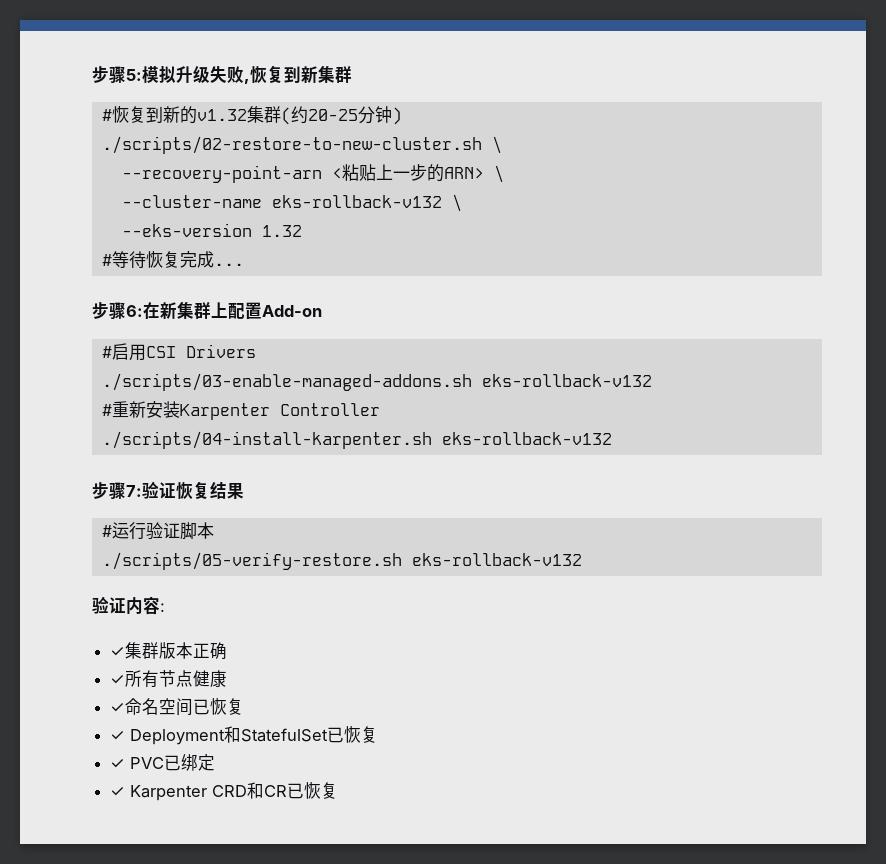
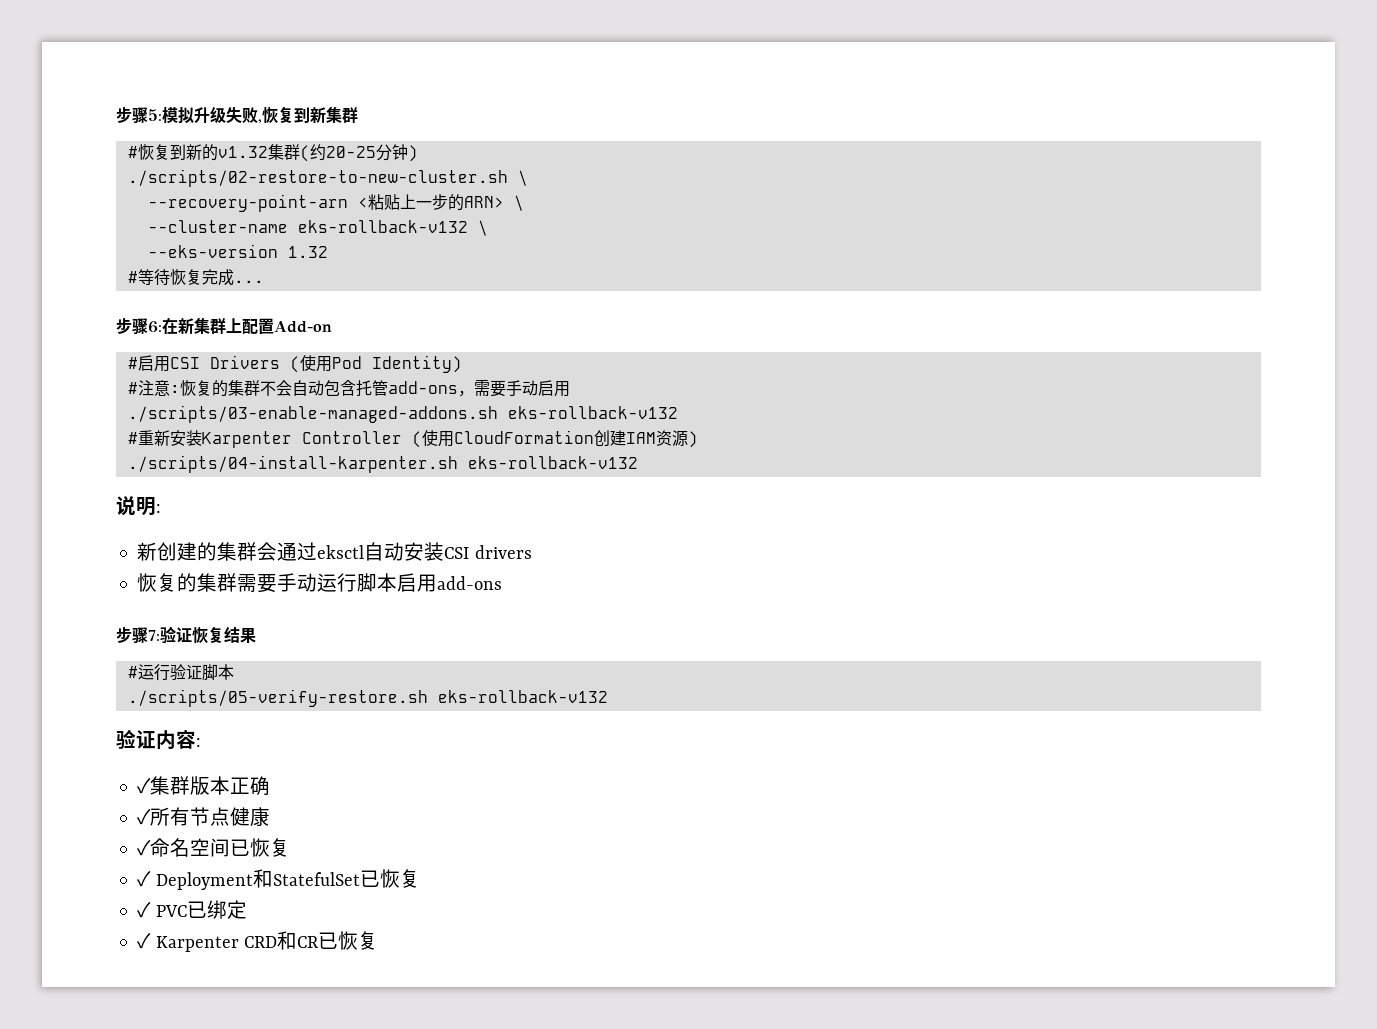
(256, 351) none -> [289,355,462,373] [127,380,570,397] (使用Pod Identity) // #注意:恢复的集群不会自动包含托管add-ons，需要手动启用
[101,431,612,449] // ./scripts/04-install-karpenter.sh eks-rollback-v132 -> [411,430,698,448] [127,455,638,473] [116,496,161,516] [137,542,532,561] [137,573,503,593] (使用CloudFormation创建IAM资源) // ./scripts/04-install-karpenter.sh eks-rollback-v132 // 说明: // 新创建的集群会通过eksctl自动安装CSI drivers // 恢复的集群需要手动运行脚本启用add-ons

